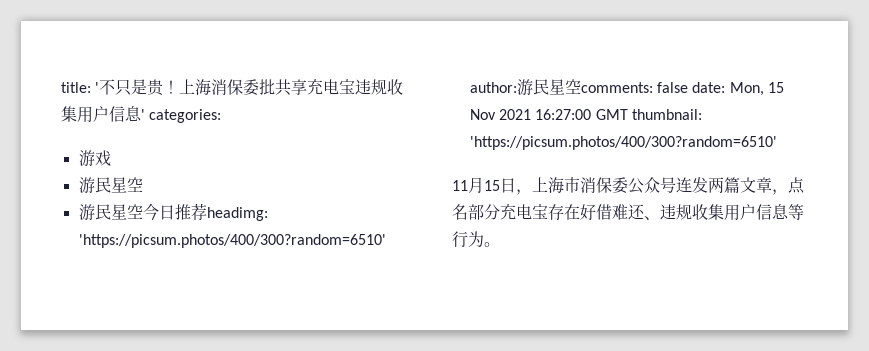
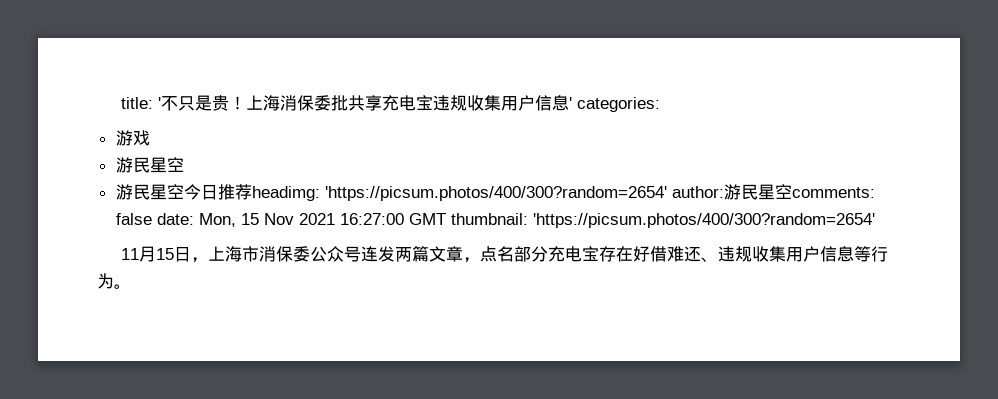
[78,234,386,248] 'https://picsum.photos/400/300?random=6510' -> [324,186,667,201] 'https://picsum.photos/400/300?random=2654'
[469,136,777,150] 'https://picsum.photos/400/300?random=6510' -> [532,213,875,228] 'https://picsum.photos/400/300?random=2654'

